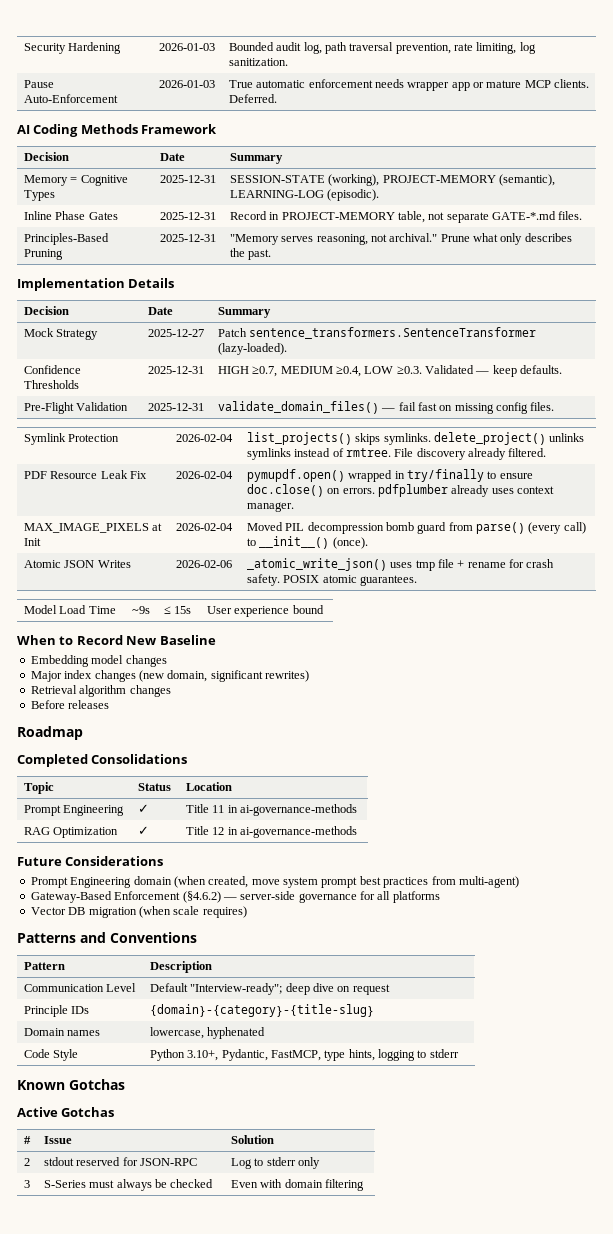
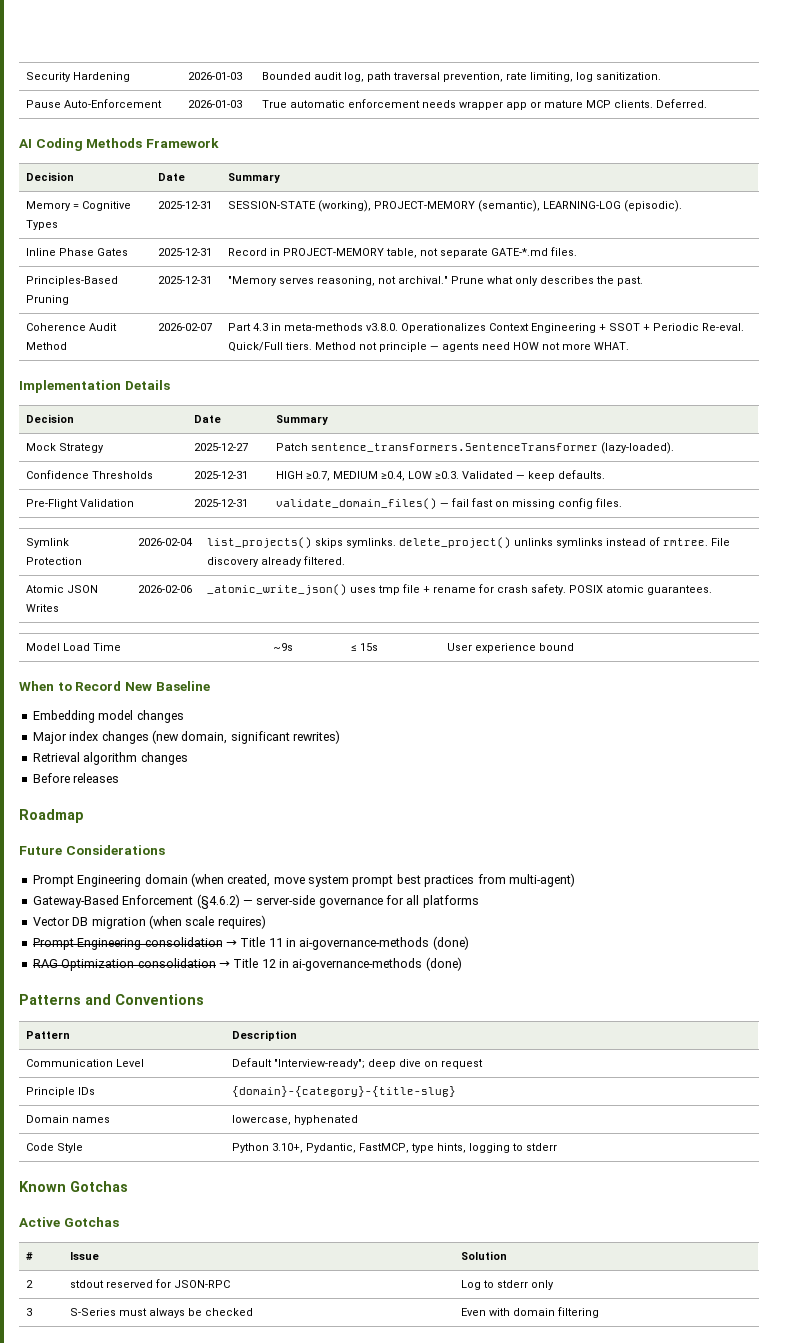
(272, 254) none -> [26,323,118,331] [26,342,68,350] [158,323,213,331] [228,323,745,333] [228,342,630,352] // Coherence Audit Method | 2026-02-07 | Part 4.3 in meta-methods v3.8.0. Operationalizes Context Engineering + SSOT + Periodic Re-eval. Quick/Full tiers. Method not principle — agents need HOW not more WHAT.
[23,470,147,479] [175,471,233,479] [246,469,533,482] [246,484,554,497] [246,502,294,512] [23,523,163,533] [23,538,41,546] [175,523,233,531] [246,522,586,534] [246,536,368,549] // PDF Resource Leak Fix | 2026-02-04 | pymupdf.open() wrapped in try/finally to ensure doc.close() on errors. pdfplumber already uses context manager. // MAX_IMAGE_PIXELS at Init | 2026-02-04 | Moved PIL decompression bomb guard from parse() (every call) to __init__() (once). -> (346, 560) none
[17,754,188,767] [23,782,54,794] [137,783,171,791] [185,782,232,791] [23,805,125,816] [137,804,149,813] [185,804,357,816] [23,827,119,838] [137,826,149,835] [185,826,357,838] // Completed Consolidations // Topic | Status | Location // Prompt Engineering | ✓ | Title 11 in ai-governance-methods // RAG Optimization | ✓ | Title 12 in ai-governance-methods -> (84, 816) none
(247, 912) none -> [32,936,469,950] [32,957,462,971] // Prompt Engineering consolidation → Title 11 in ai-governance-methods (done) // RAG Optimization consolidation → Title 12 in ai-governance-methods (done)

